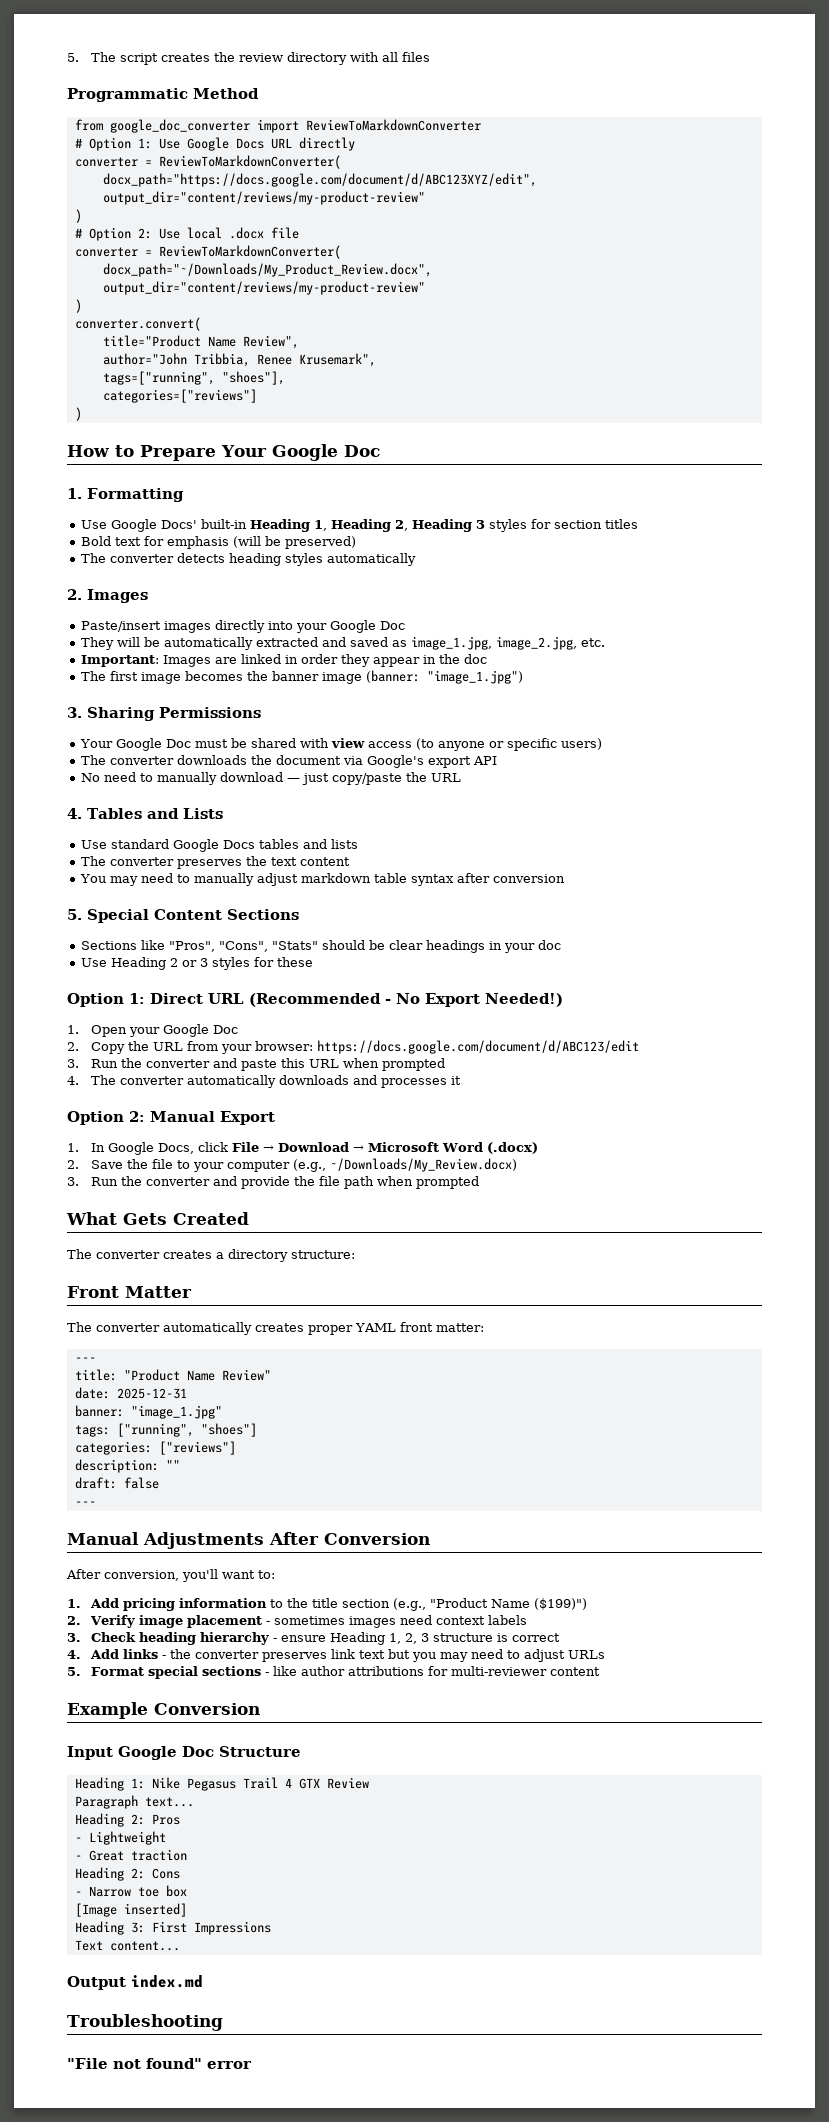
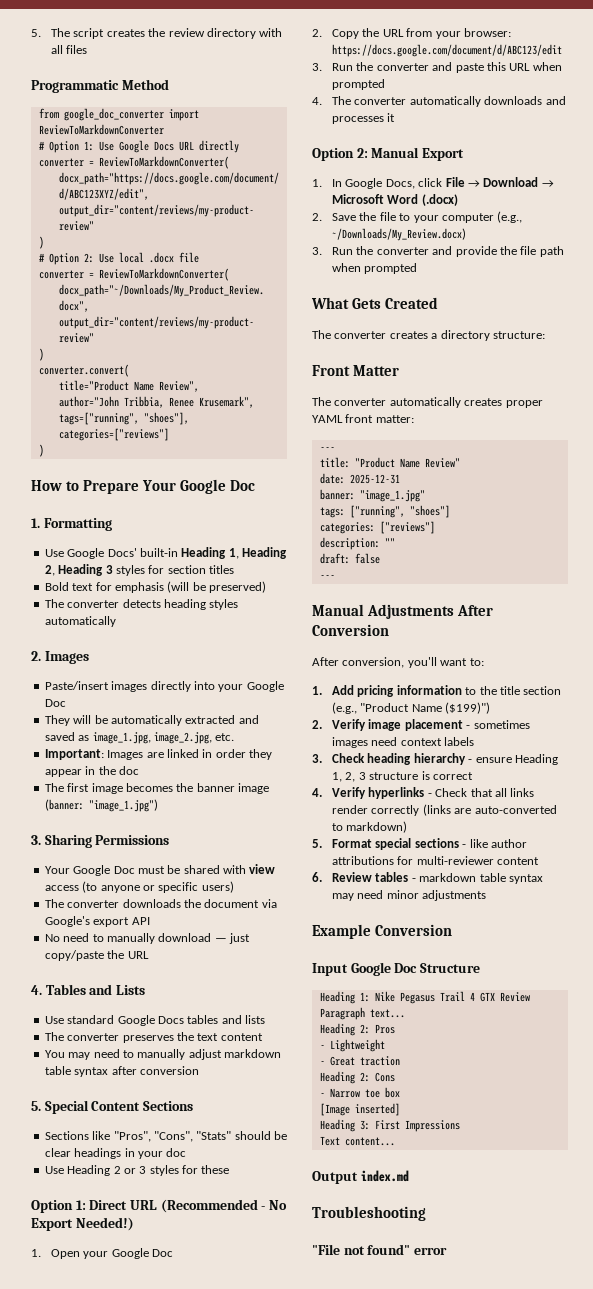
[89,1649,605,1662] Add links - the converter preserves link text but you may need to adjust URLs -> [332,787,535,799] [332,804,557,816] [332,821,408,833] Verify hyperlinks - Check that all links render correctly (links are auto-converted to markdown)
(600, 1671) none -> [312,872,543,884] [332,890,487,901] // 6. Review tables - markdown table syntax may need minor adjustments

